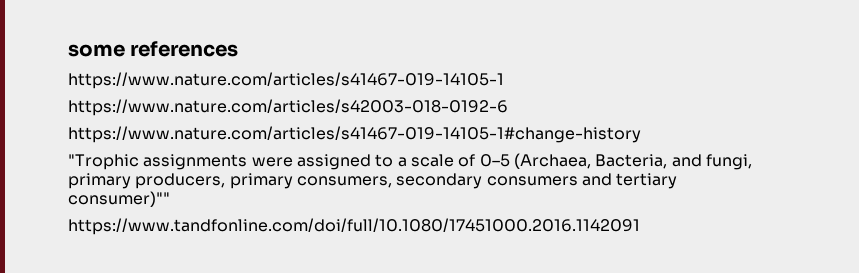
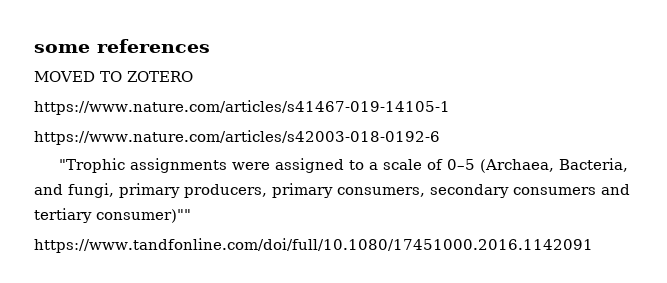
(239, 49) none -> [34,71,193,82] // MOVED TO ZOTERO
[68,126,641,143] // https://www.nature.com/articles/s41467-019-14105-1#change-history -> (440, 137) none

